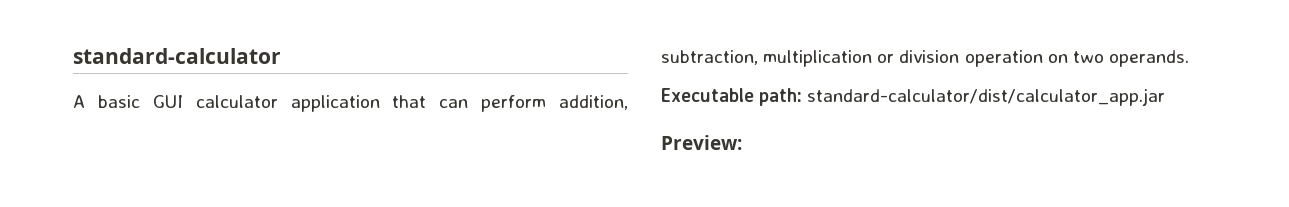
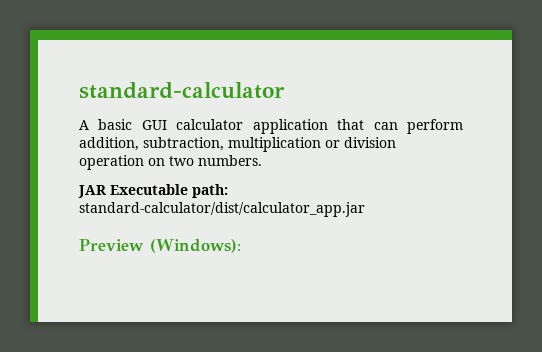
[1108,50,1189,67] operands. // -> [198,155,262,166] [78,185,106,198] numbers. // JAR
[661,135,742,150] Preview: -> [79,239,241,253] Preview (Windows):

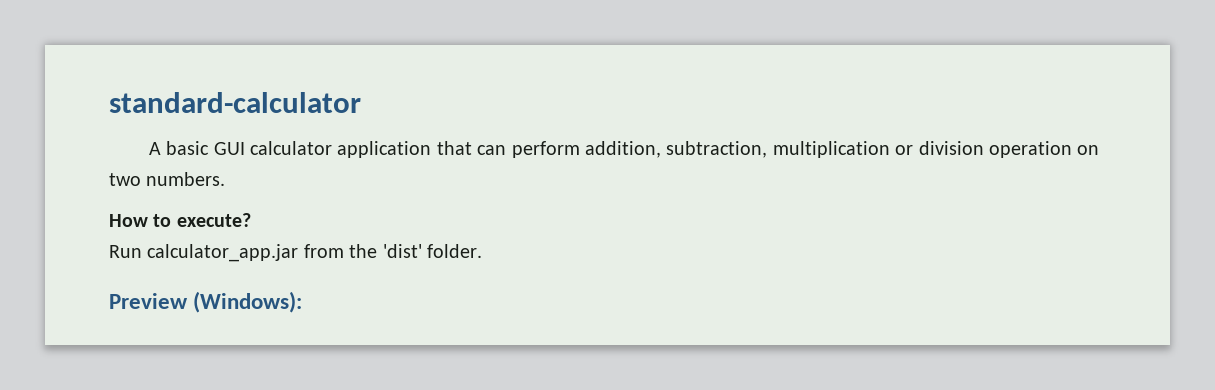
[78,184,228,198] [79,202,365,217] JAR Executable path: standard-calculator/dist/calculator_app.jar -> [109,213,251,227] [109,244,482,262] How to execute? // Run calculator_app.jar from the 'dist' folder.

